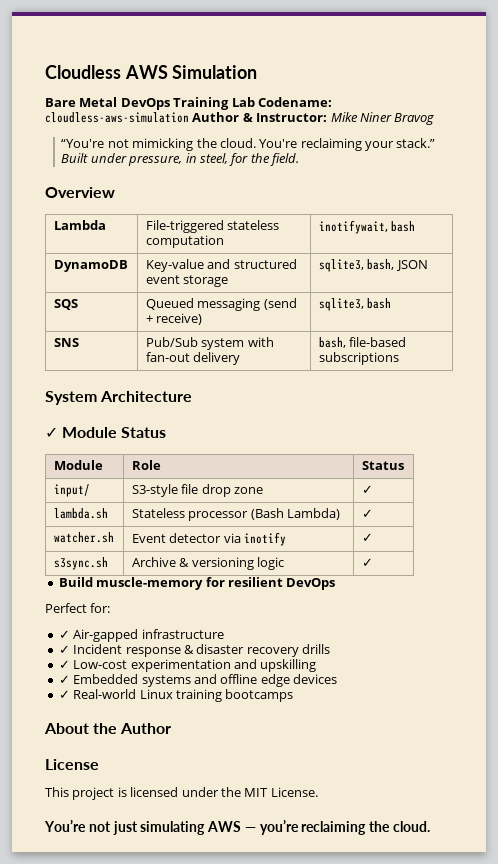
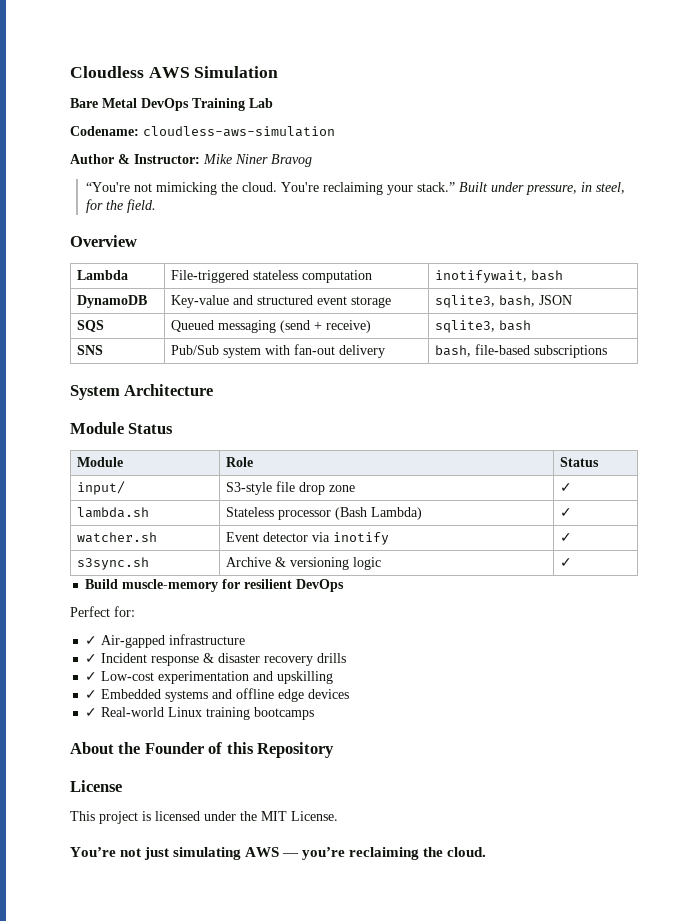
(255, 102) none -> (273, 103) //
(189, 117) none -> (335, 131) //
[45,427,58,438] ✓ -> (214, 390) none
[120,723,172,734] Author -> [144,742,335,758] Founder of this Repository

